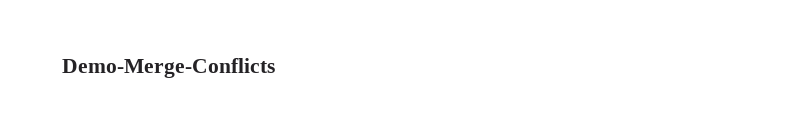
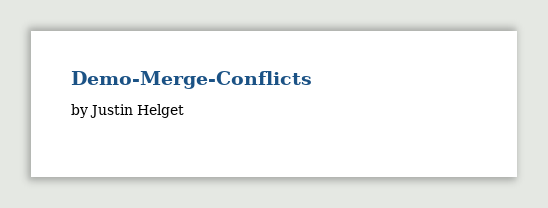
(275, 68) none -> [71,104,184,118] // by Justin Helget

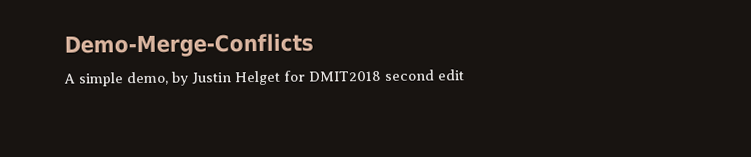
[71,104,184,118] by Justin Helget -> [63,69,465,87] A simple demo, by Justin Helget for DMIT2018 second edit

